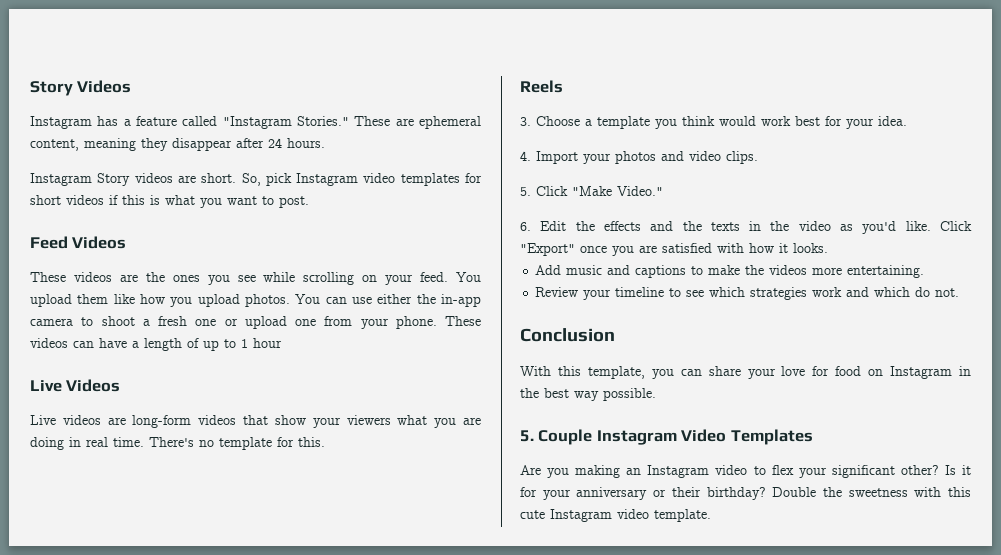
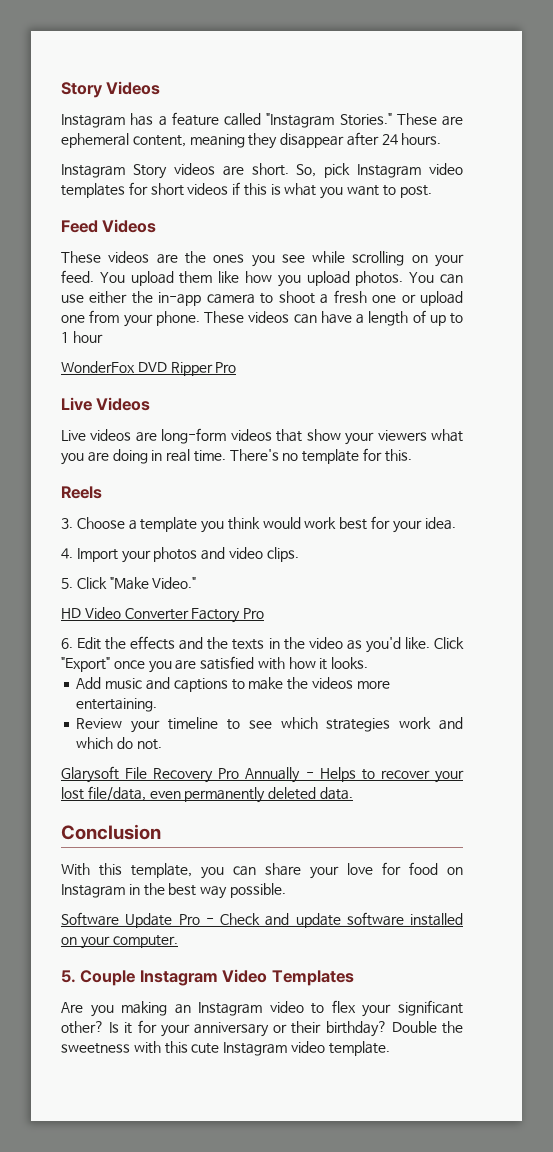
(282, 343) none -> [61,361,237,376] // WonderFox DVD Ripper Pro
(663, 191) none -> [61,607,265,623] // HD Video Converter Factory Pro
(960, 292) none -> [61,766,464,783] [61,786,353,803] // Glarysoft File Recovery Pro Annually - Helps to recover your lost file/data, even permanently deleted data.
(656, 394) none -> [61,912,463,928] [61,935,178,949] // Software Update Pro - Check and update software installed on your computer.

